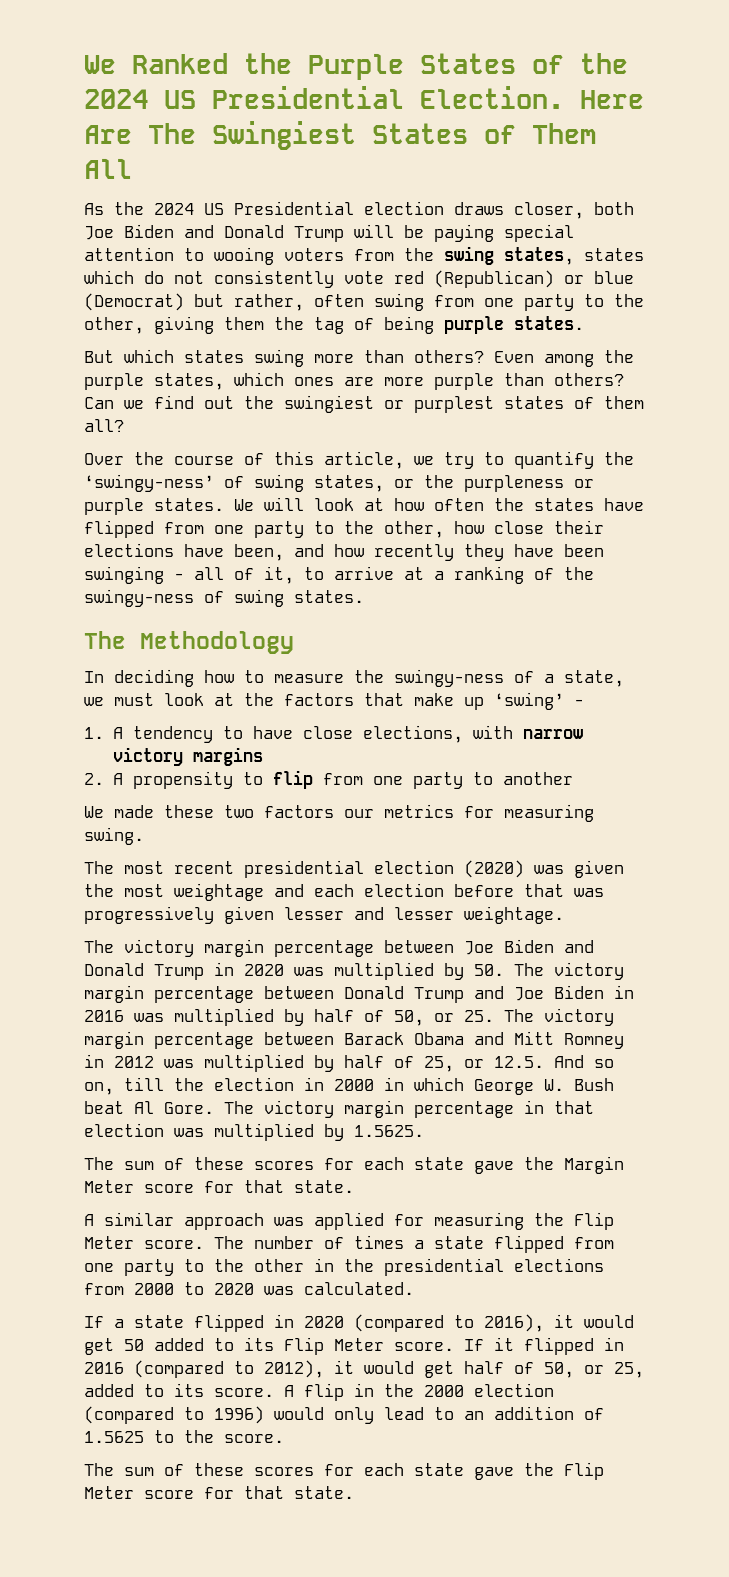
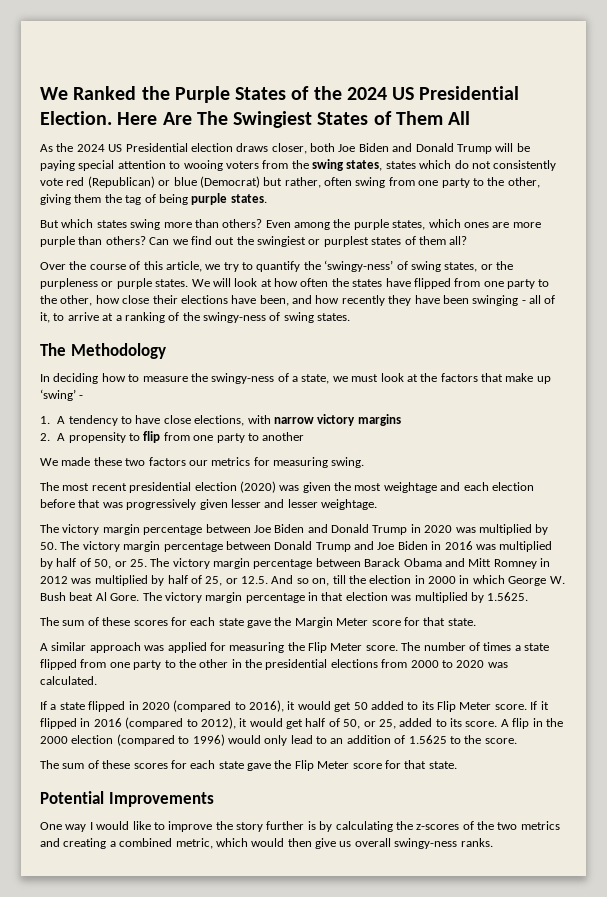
(354, 1492) none -> [40,791,214,807] [40,821,560,832] [40,838,493,849] // Potential Improvements // One way I would like to improve the story further is by calculating the z-scores of the two metrics and creating a combined metric, which would then give us overall swingy-ness ranks.

